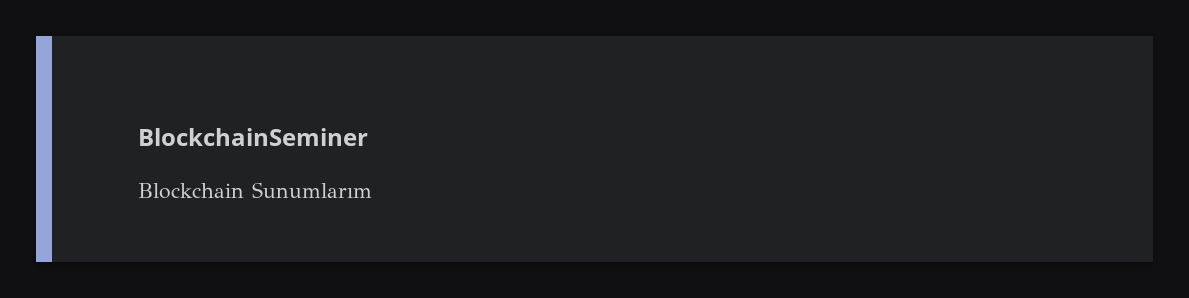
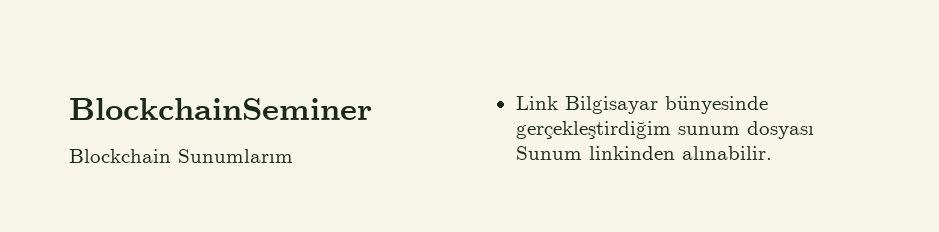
(372, 190) none -> [515,96,768,114] [515,121,814,139] [515,146,772,160] // Link Bilgisayar bünyesinde gerçekleştirdiğim sunum dosyası Sunum linkinden alınabilir.

